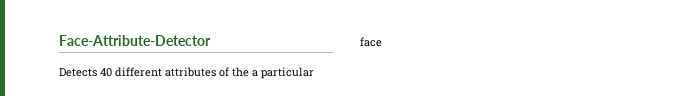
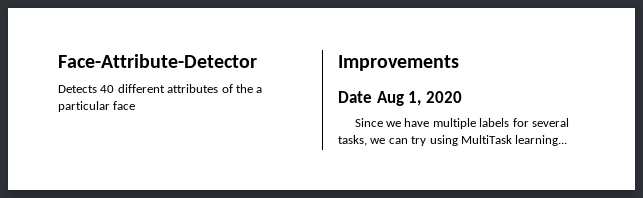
(382, 42) none -> [338,55,459,71] [338,91,462,106] [354,118,569,129] [338,135,568,146] // Improvements // Date Aug 1, 2020 // Since we have multiple labels for several tasks, we can try using MultiTask learning...

